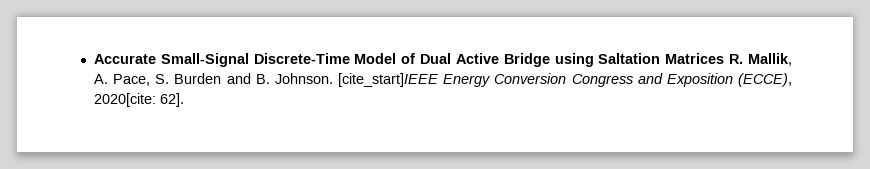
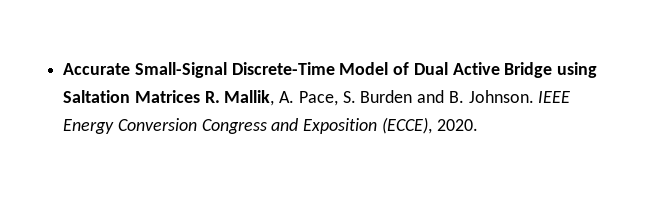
[338,73,439,87] [cite_start]IEEE -> [538,91,571,103] IEEE
[93,93,184,107] 2020[cite: 62]. -> [436,119,478,131] 2020.

